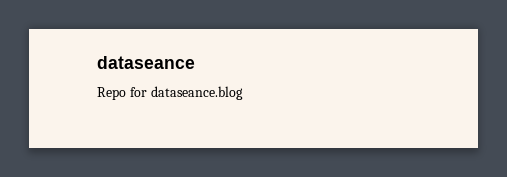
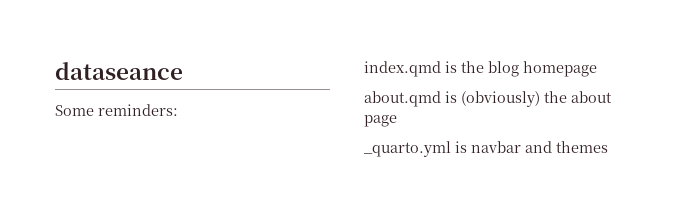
[97,86,243,100] Repo for dataseance.blog -> [55,104,178,116] [364,61,597,77] [364,91,612,107] [364,115,397,127] [363,141,608,157] Some reminders: // index.qmd is the blog homepage // about.qmd is (obviously) the about page // _quarto.yml is navbar and themes

